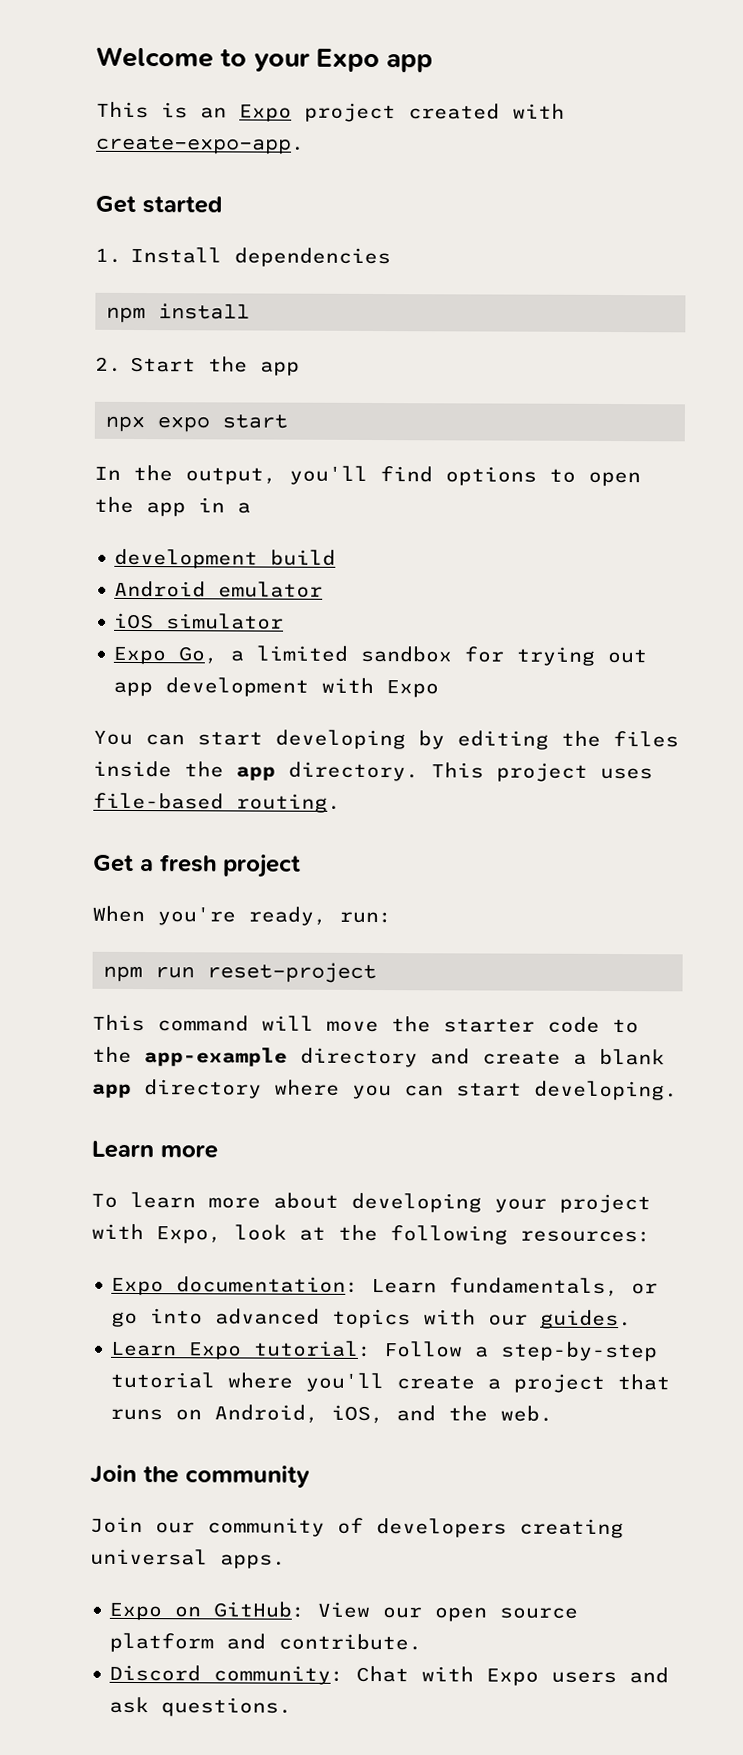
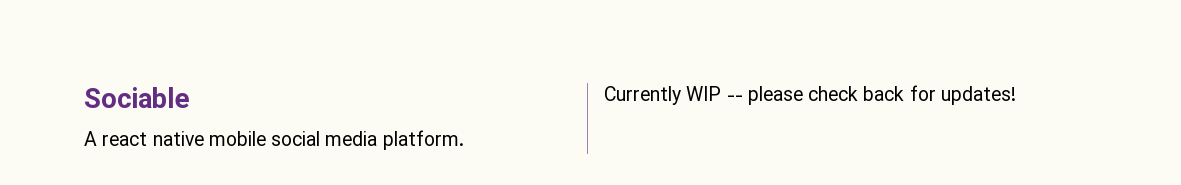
[96,46,434,73] [96,101,565,123] [96,135,305,155] [95,195,223,214] [95,246,392,268] [106,303,251,324] [95,356,301,376] [105,414,289,433] [94,465,641,487] [94,496,251,517] [114,548,337,569] [114,580,324,598] [114,612,285,630] [113,645,648,666] [113,677,440,698] [93,729,679,750] [93,760,653,782] [93,792,341,813] [93,854,301,878] [92,905,392,926] [103,962,378,984] [92,1014,639,1034] [92,1046,665,1068] [92,1079,678,1101] [91,1140,218,1159] [91,1191,651,1214] [91,1223,651,1245] [111,1276,659,1298] [111,1308,633,1330] [110,1340,659,1362] [110,1371,671,1393] [110,1404,554,1425] [90,1464,310,1488] [90,1516,624,1539] [90,1548,286,1569] [109,1601,579,1622] [109,1632,423,1653] [109,1664,670,1686] [109,1696,293,1717] Welcome to your Expo app // This is an Expo project created with create-expo-app. // Get started // 1. Install dependencies // npm install // 2. Start the app // npx expo start // In the output, you'll find options to open the app in a // development build // Android emulator // iOS simulator // Expo Go, a limited sandbox for trying out app development with Expo // You can start developing by editing the files inside the app directory. This project uses file-based routing. // Get a fresh project // When you're ready, run: // npm run reset-project // This command will move the starter code to the app-example directory and create a blank app directory where you can start developing. // Learn more // To learn more about developing your project with Expo, look at the following resources: // Expo documentation: Learn fundamentals, or go into advanced topics with our guides. // Learn Expo tutorial: Follow a step-by-step tutorial where you'll create a project that runs on Android, iOS, and the web. // Join the community // Join our community of developers creating universal apps. // Expo on GitHub: View our open source platform and contribute. // Discord community: Chat with Expo users and ask questions. -> [84,87,190,108] [84,130,464,150] [604,85,1016,105] Sociable // A react native mobile social media platform. // Currently WIP -- please check back for updates!

